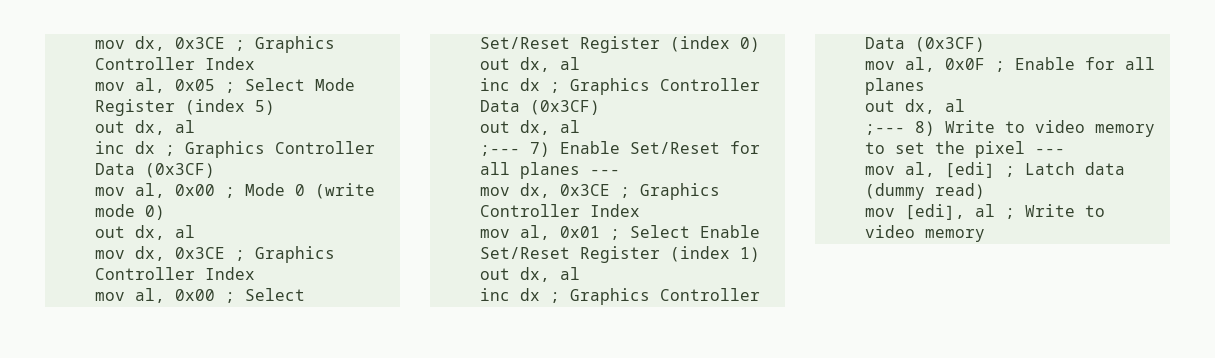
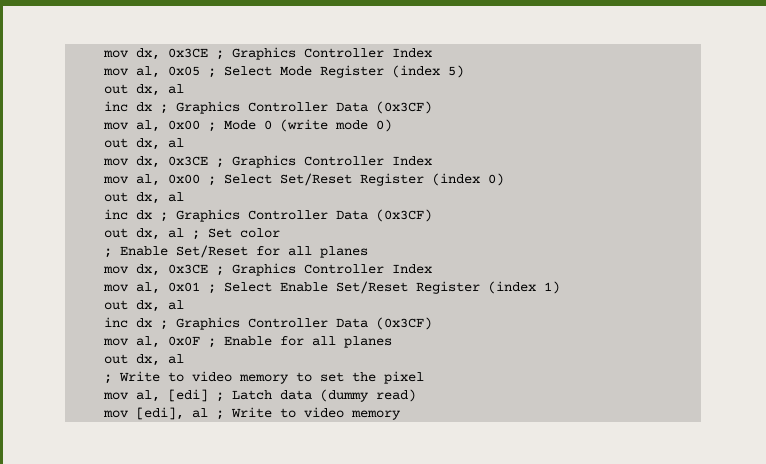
[479,142,550,157] // ;--- 7) -> [192,228,281,240] [104,248,113,258] ; Set color // ;
[589,169,620,175] --- -> (369, 252) none
[864,121,935,136] ;--- 8) -> [104,374,113,384] ;
[1034,148,1065,154] --- -> (425, 377) none

